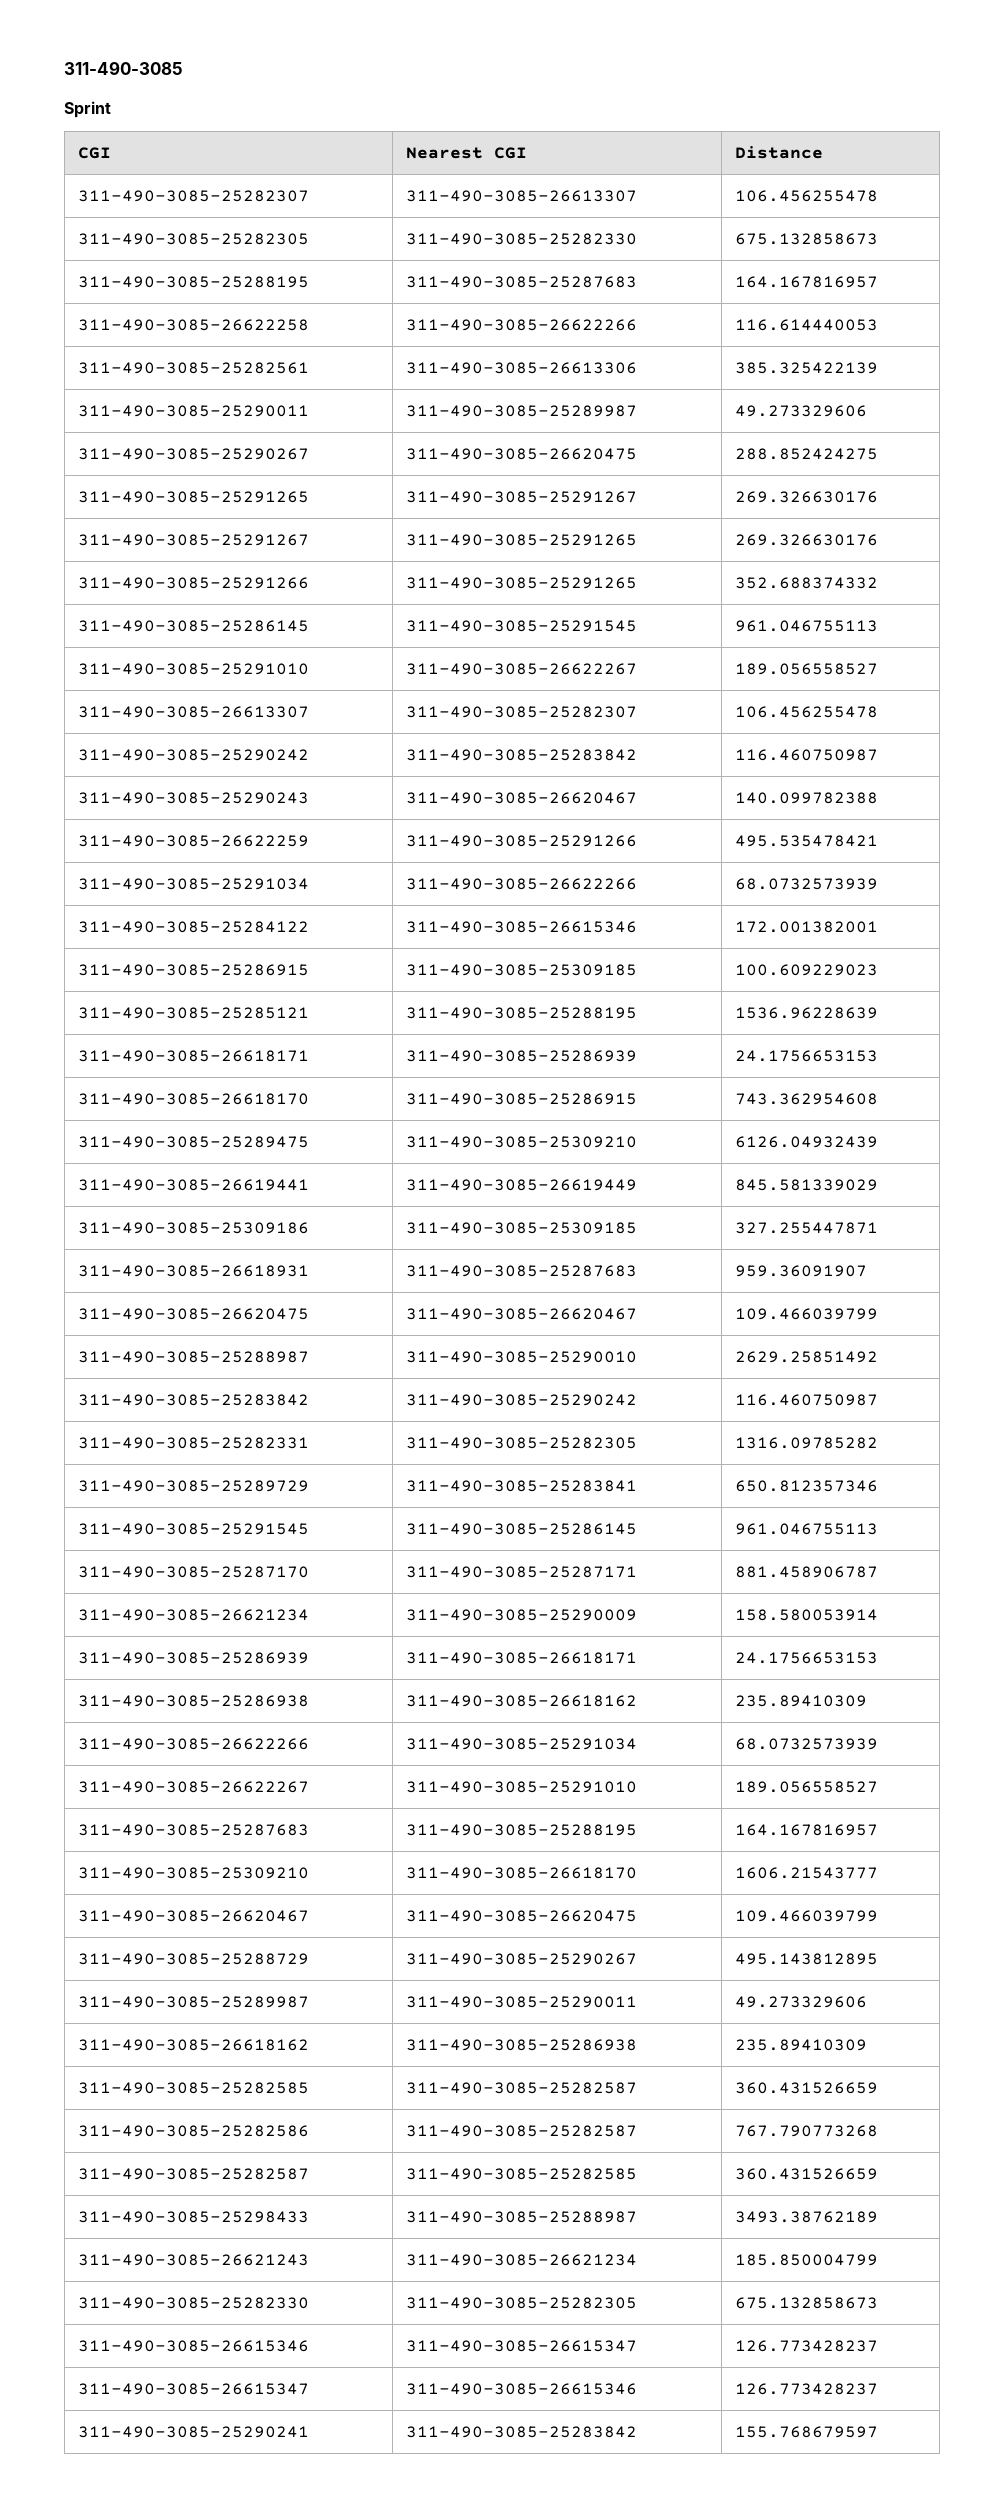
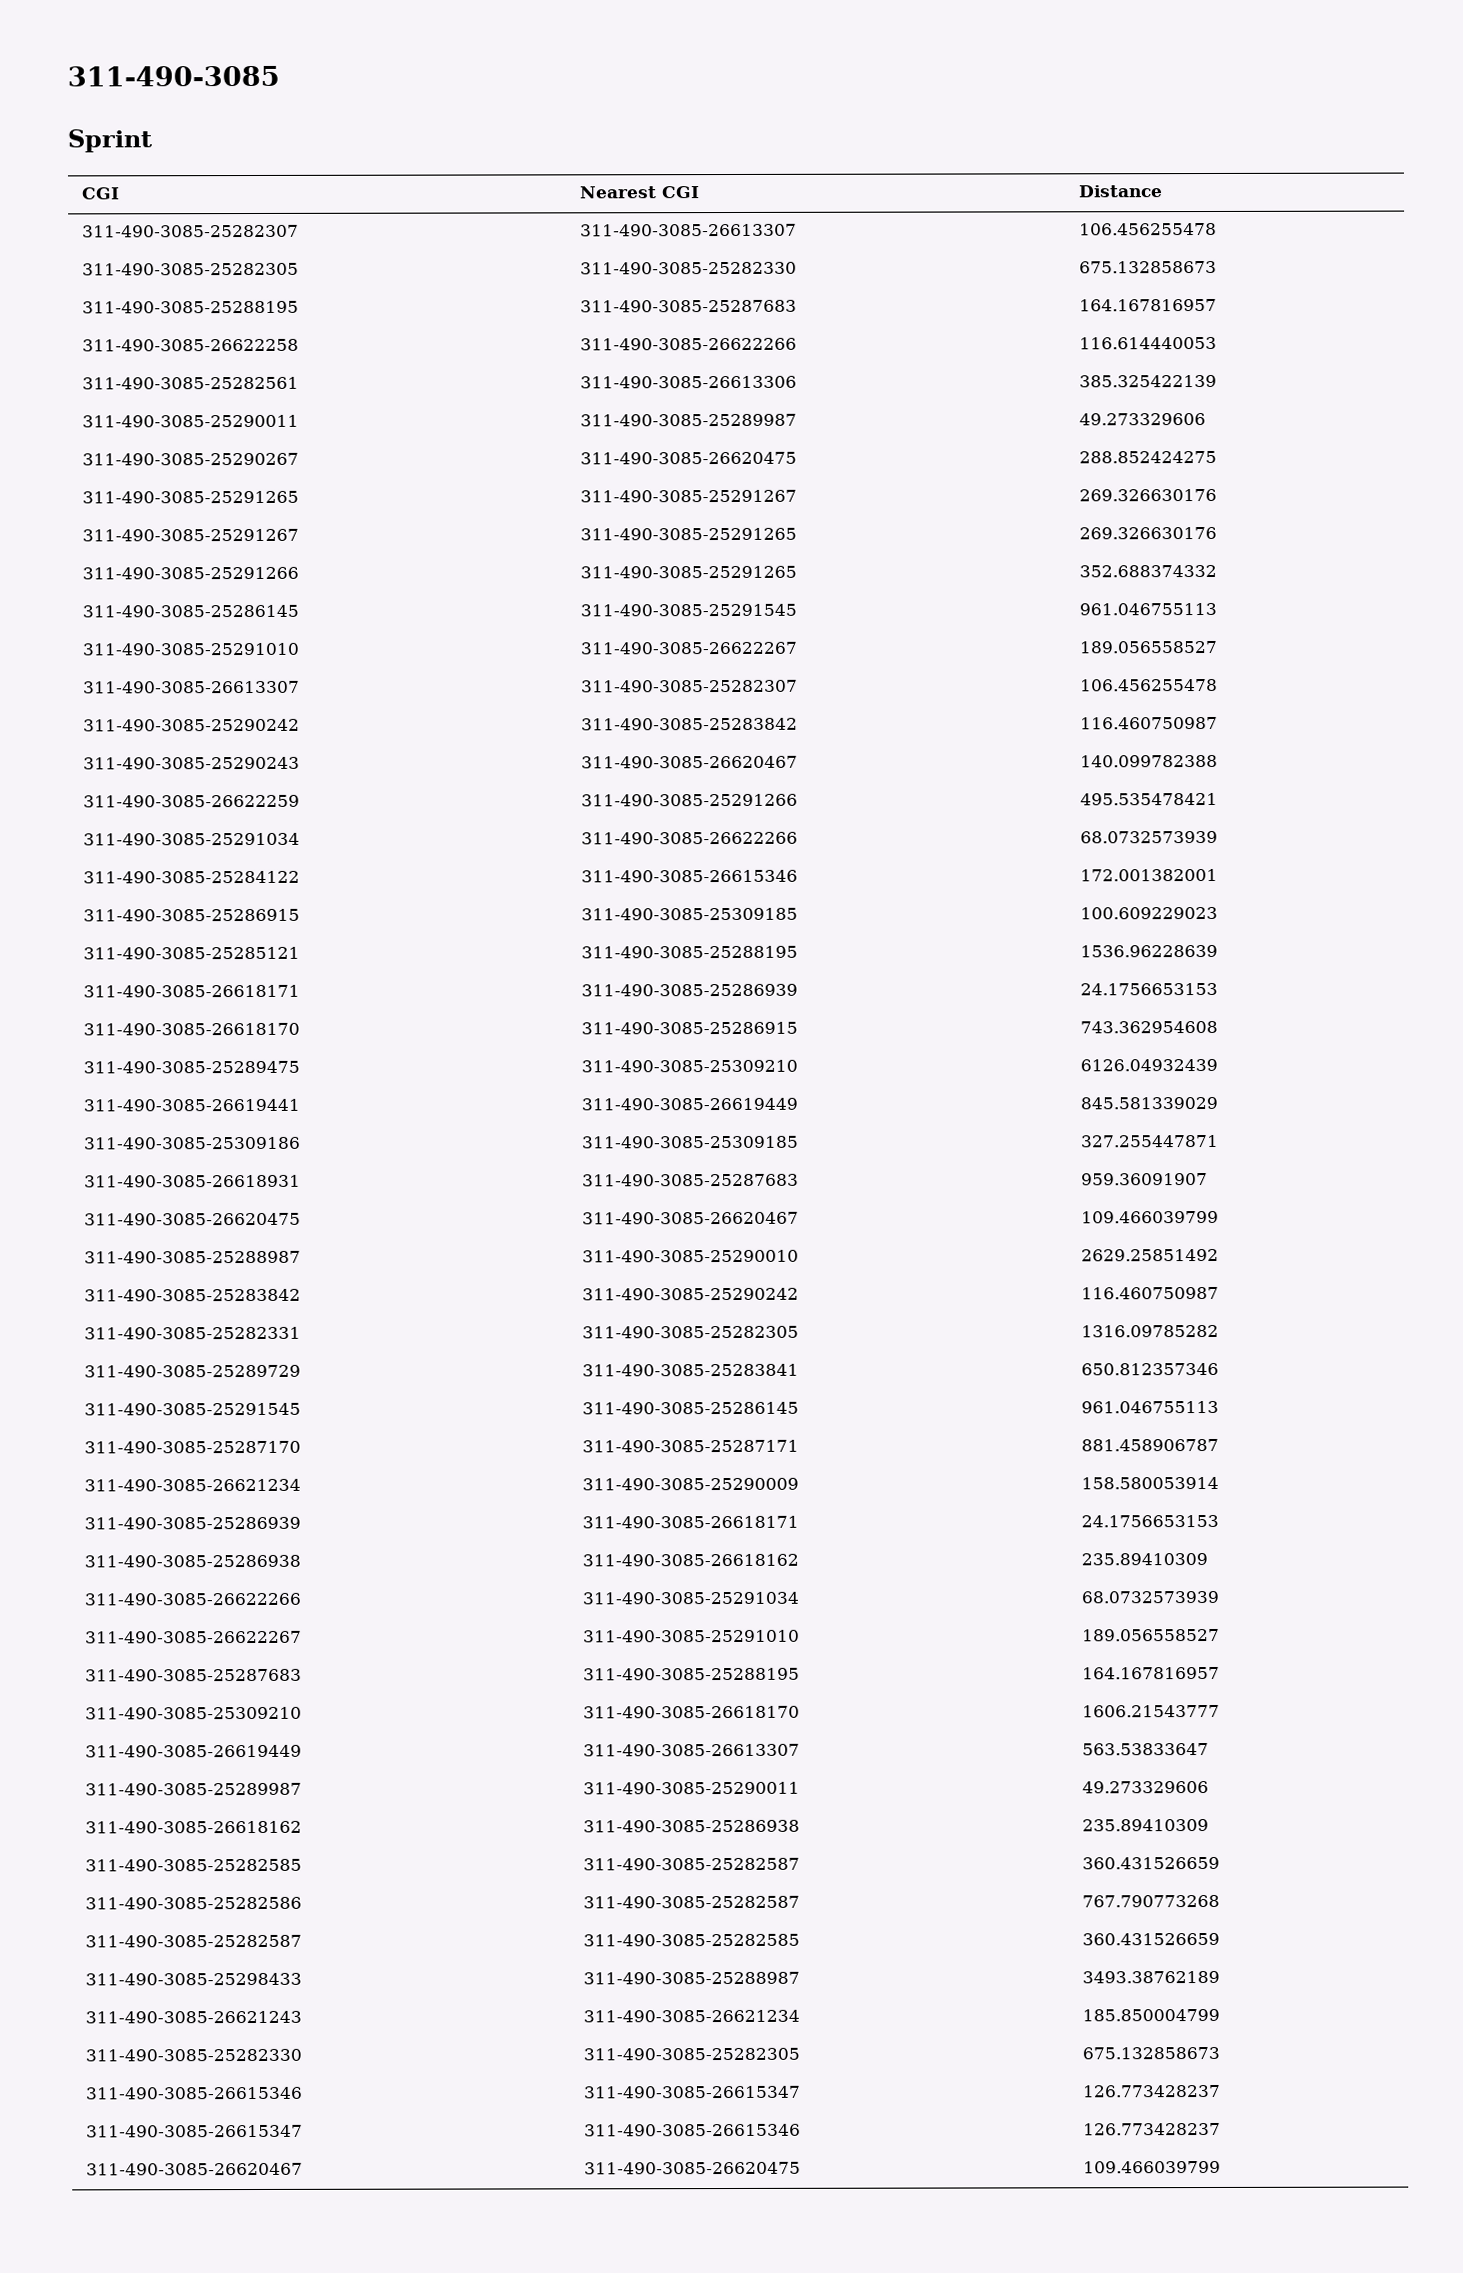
[78,1910,310,1922] [406,1910,638,1922] [735,1910,879,1922] [78,1953,310,1965] [406,1953,638,1965] [735,1953,879,1965] 311-490-3085-26620467 | 311-490-3085-26620475 | 109.466039799 // 311-490-3085-25288729 | 311-490-3085-25290267 | 495.143812895 -> [84,1744,302,1758] [582,1743,800,1757] [1081,1743,1209,1756] 311-490-3085-26619449 | 311-490-3085-26613307 | 563.53833647
[78,2426,310,2438] [406,2426,638,2438] [735,2426,879,2438] 311-490-3085-25290241 | 311-490-3085-25283842 | 155.768679597 -> [85,2162,303,2176] [583,2161,801,2175] [1082,2160,1221,2174] 311-490-3085-26620467 | 311-490-3085-26620475 | 109.466039799

